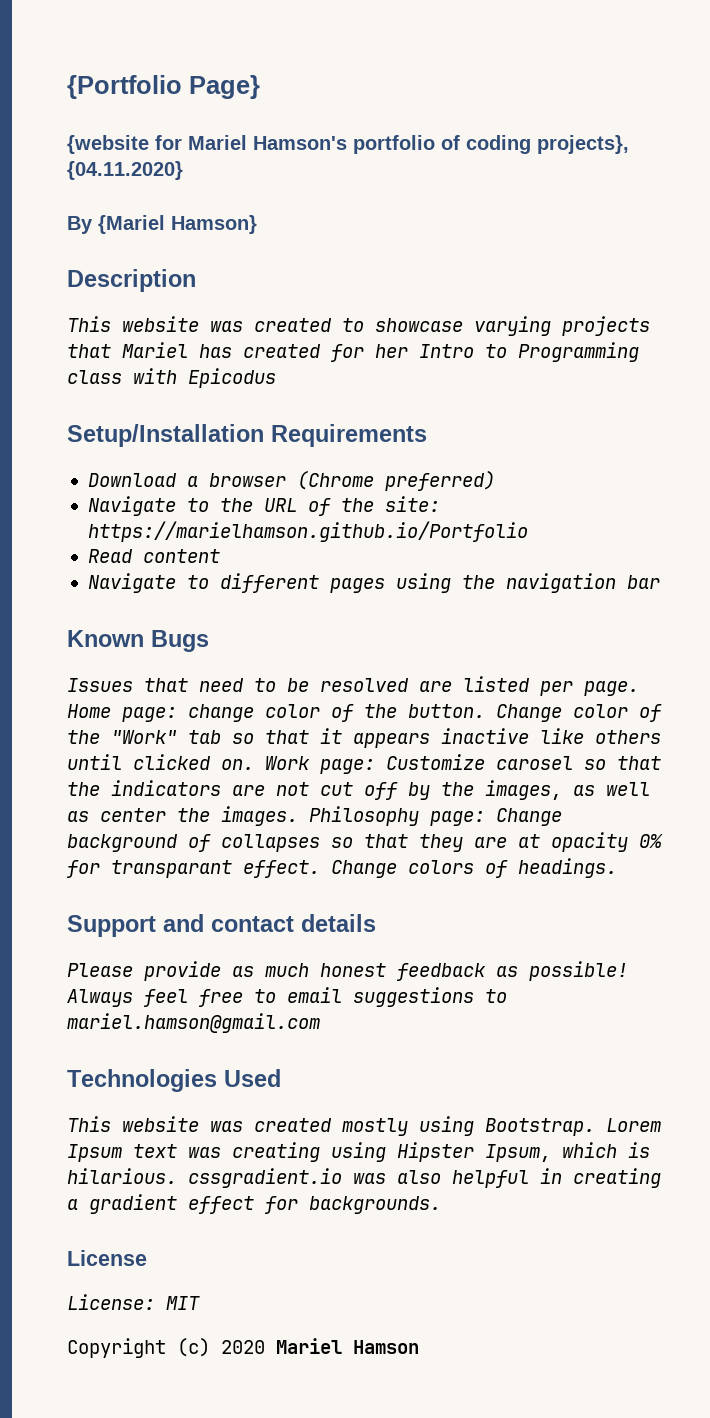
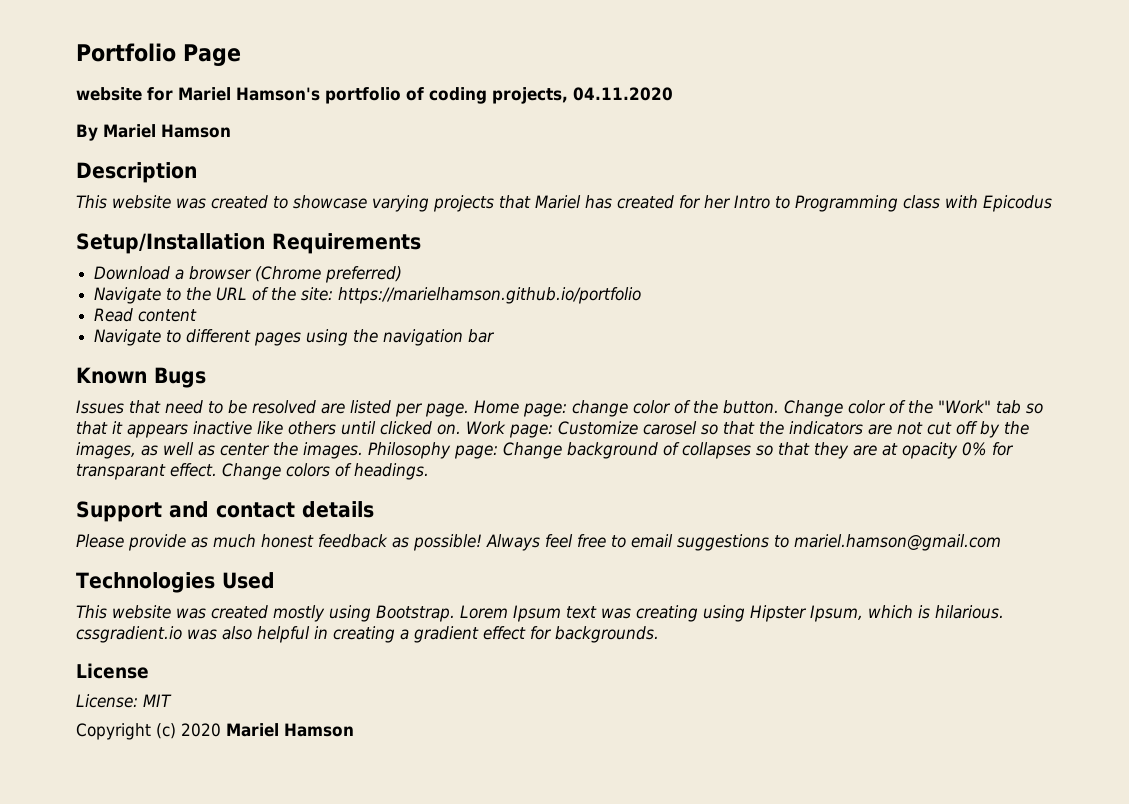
[67,75,260,99] [67,135,149,154] {Portfolio Page} // {website -> [76,43,241,66] [76,87,142,101] Portfolio Page // website
[537,135,629,154] [67,161,183,180] projects}, {04.11.2020} -> [492,87,673,104] projects, 04.11.2020
[98,215,257,234] {Mariel Hamson} -> [103,124,231,138] Mariel Hamson
[87,521,528,542] https://marielhamson.github.io/Portfolio -> [338,287,642,304] https://marielhamson.github.io/portfolio

